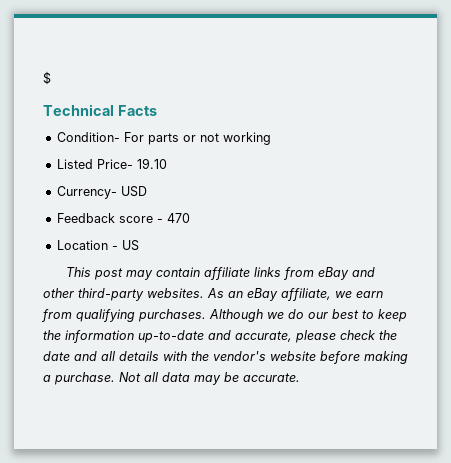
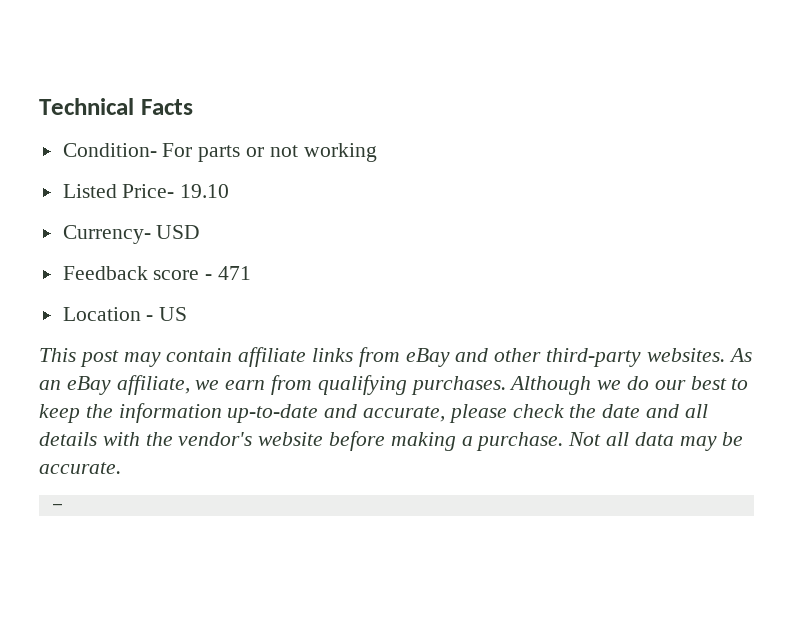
[43,71,51,85] $ // -> (39, 106) none
[166,213,190,223] 470 -> [218,266,252,280] 471
(300, 377) none -> [51,504,62,510] // -

